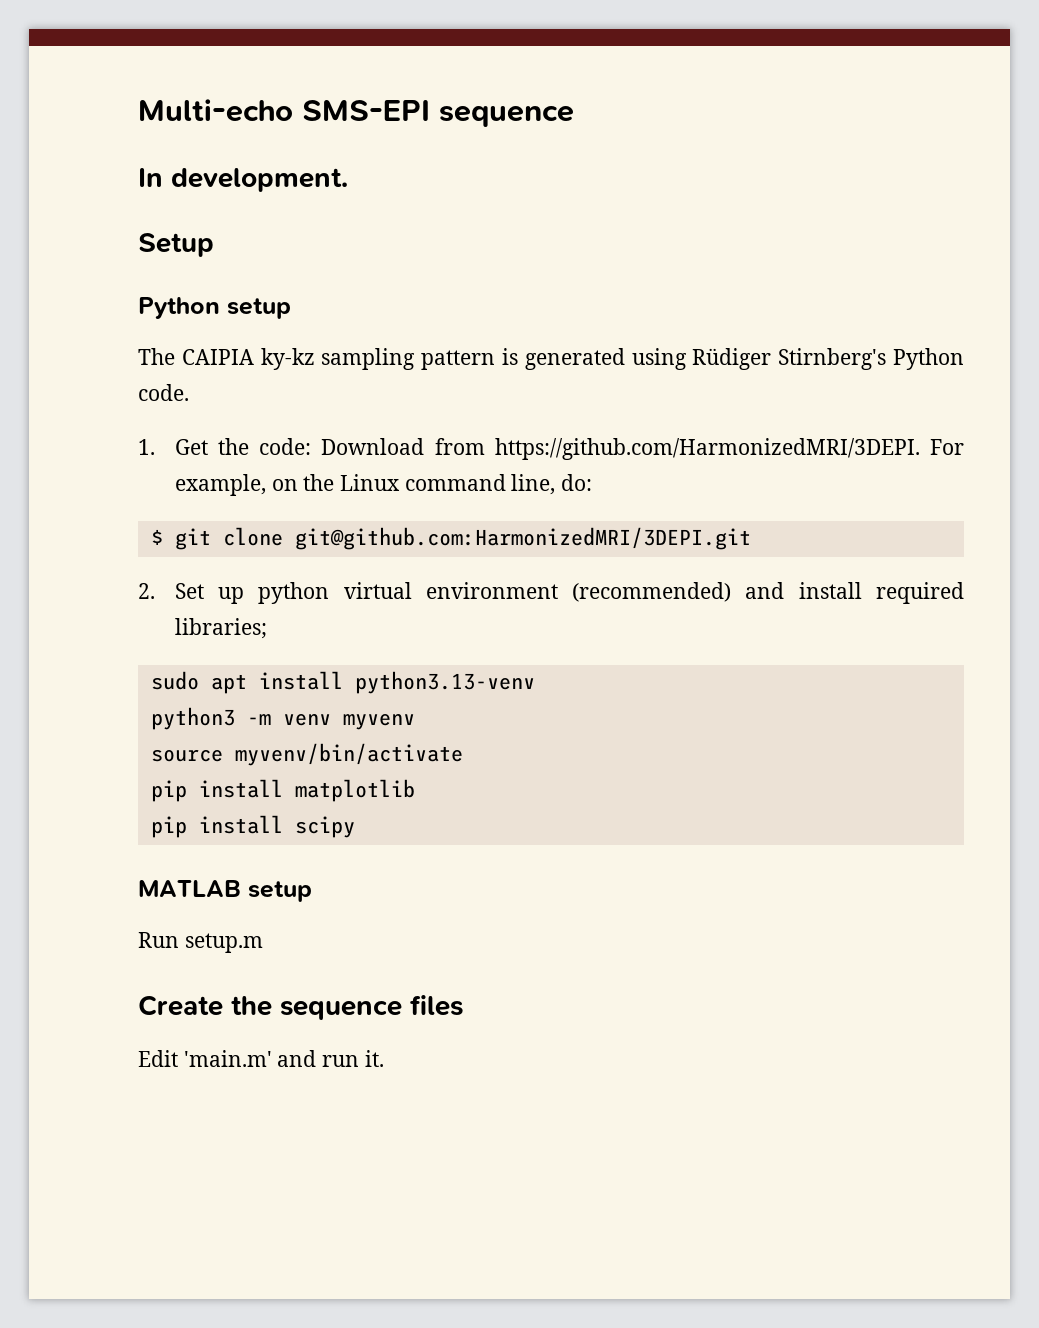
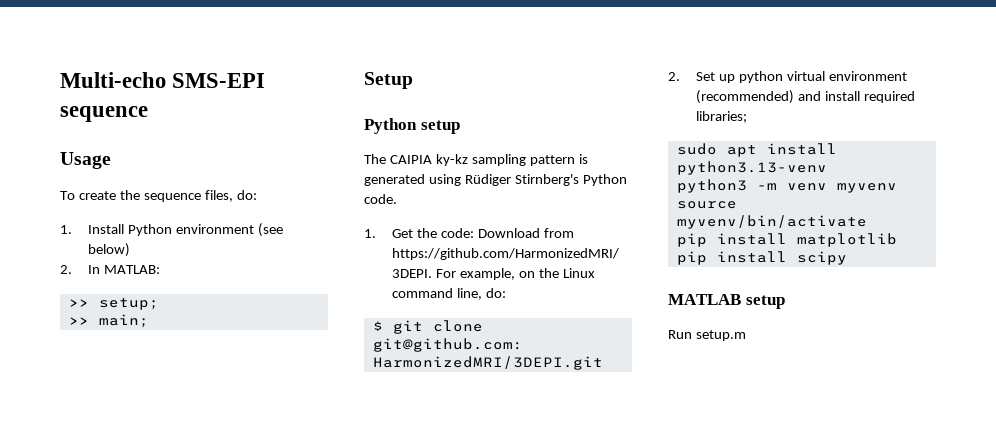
[138,168,348,192] In development. -> [60,152,111,169] [60,190,257,202] [60,223,284,237] [88,243,131,257] [60,265,161,274] [68,298,159,310] [68,314,149,328] Usage // To create the sequence files, do: // 1. Install Python environment (see below) // 2. In MATLAB: // >> setup; // >> main;
[138,995,463,1020] [138,1050,384,1067] // Create the sequence files // Edit 'main.m' and run it. -> (746, 335) none

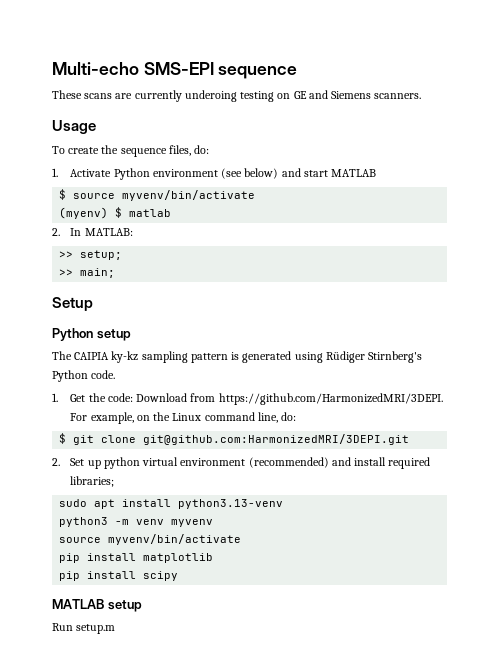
(148, 114) none -> [52,90,422,102] // These scans are currently underoing testing on GE and Siemens scanners.
[88,224,125,234] Install -> [70,169,112,177] Activate
(131, 250) none -> [281,168,377,177] [59,189,256,201] [59,207,172,219] and start MATLAB // $ source myvenv/bin/activate // (myenv) $ matlab

